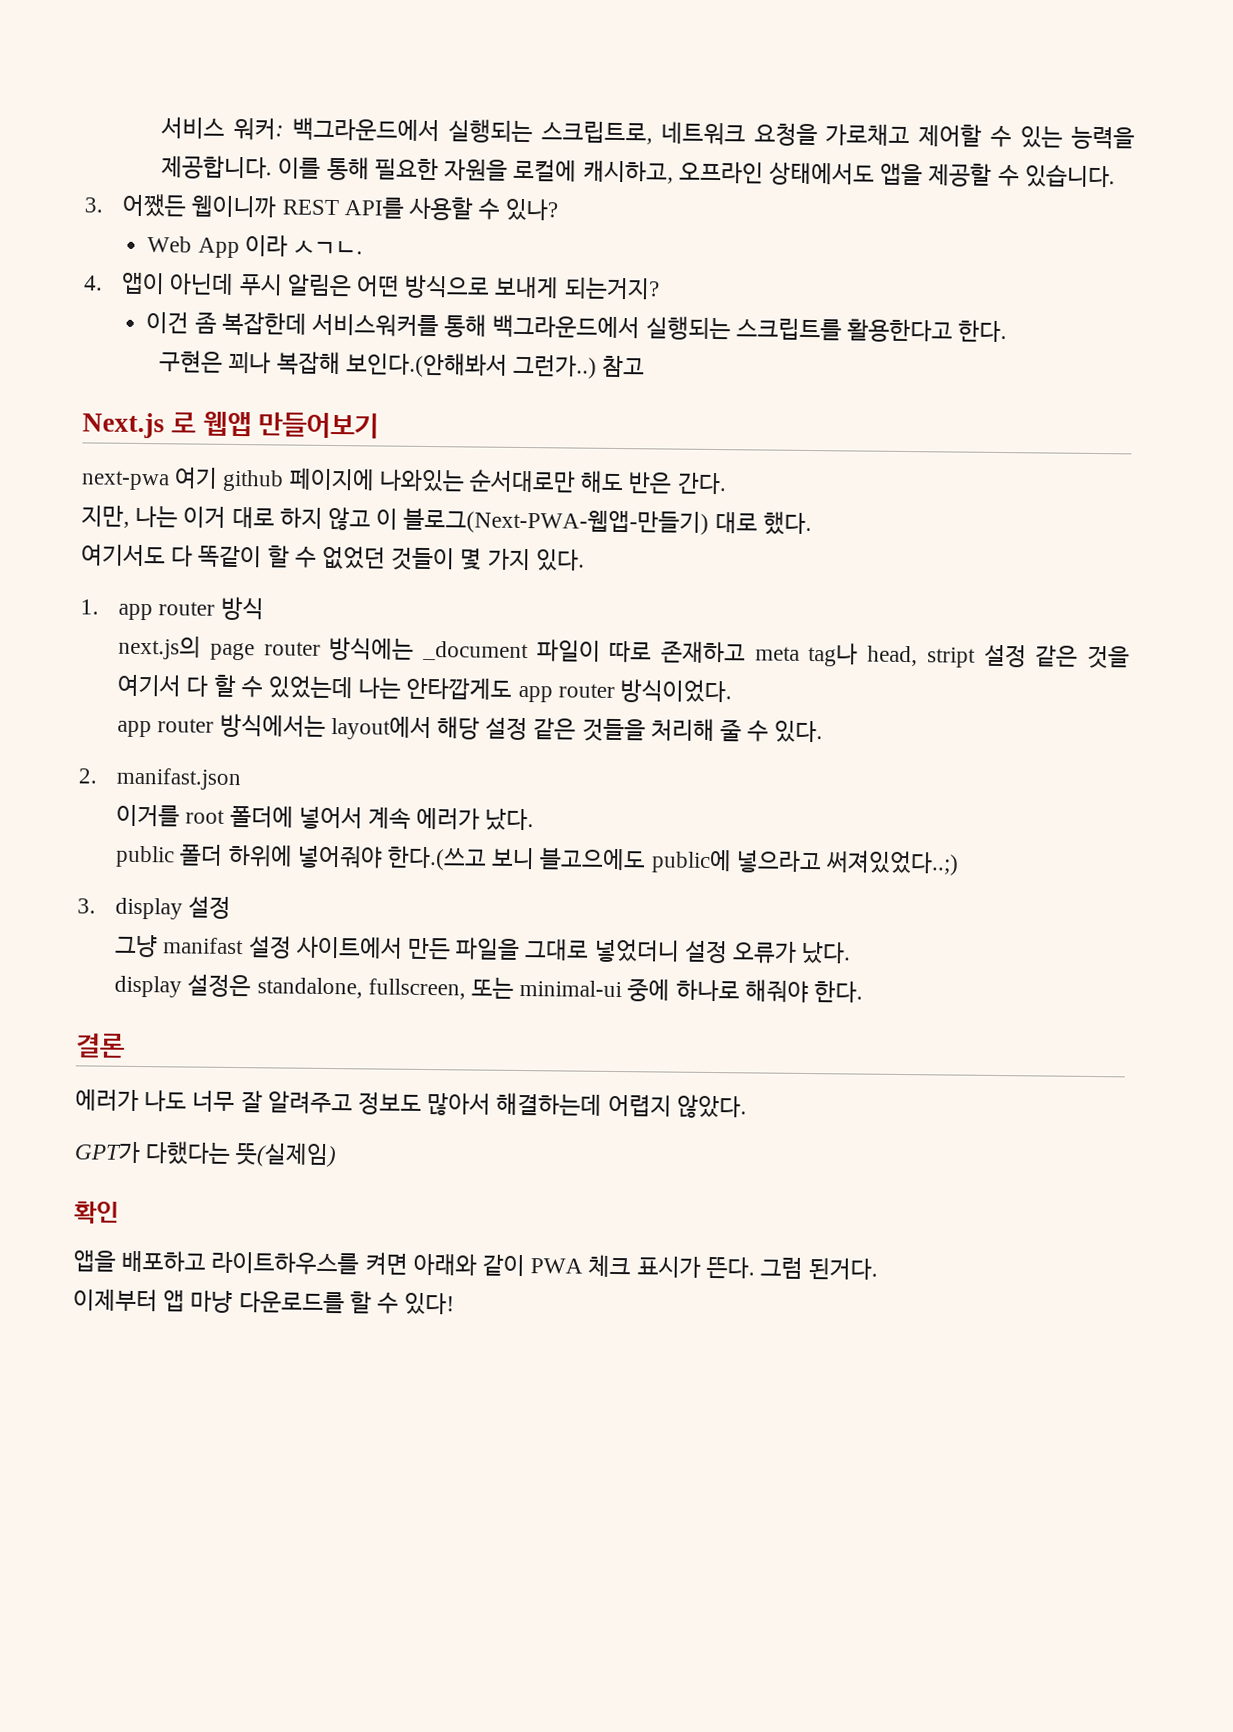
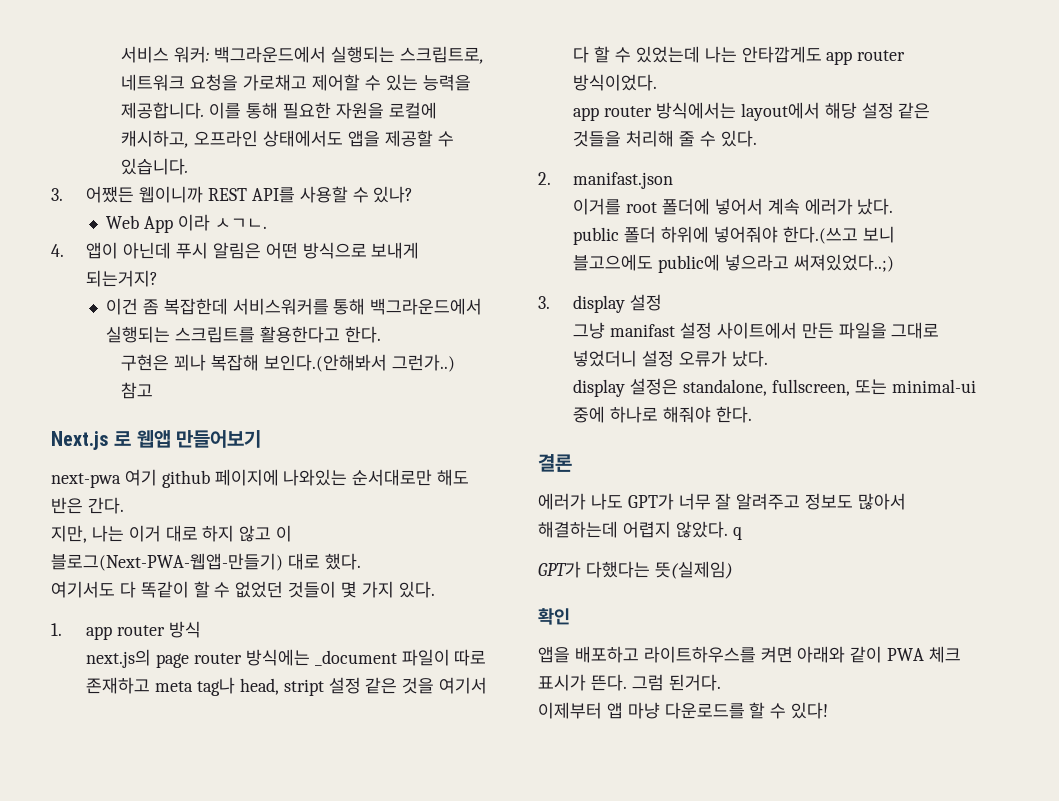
(188, 1101) none -> [627,493,674,510] GPT가
(747, 1106) none -> [732,527,742,540] q

